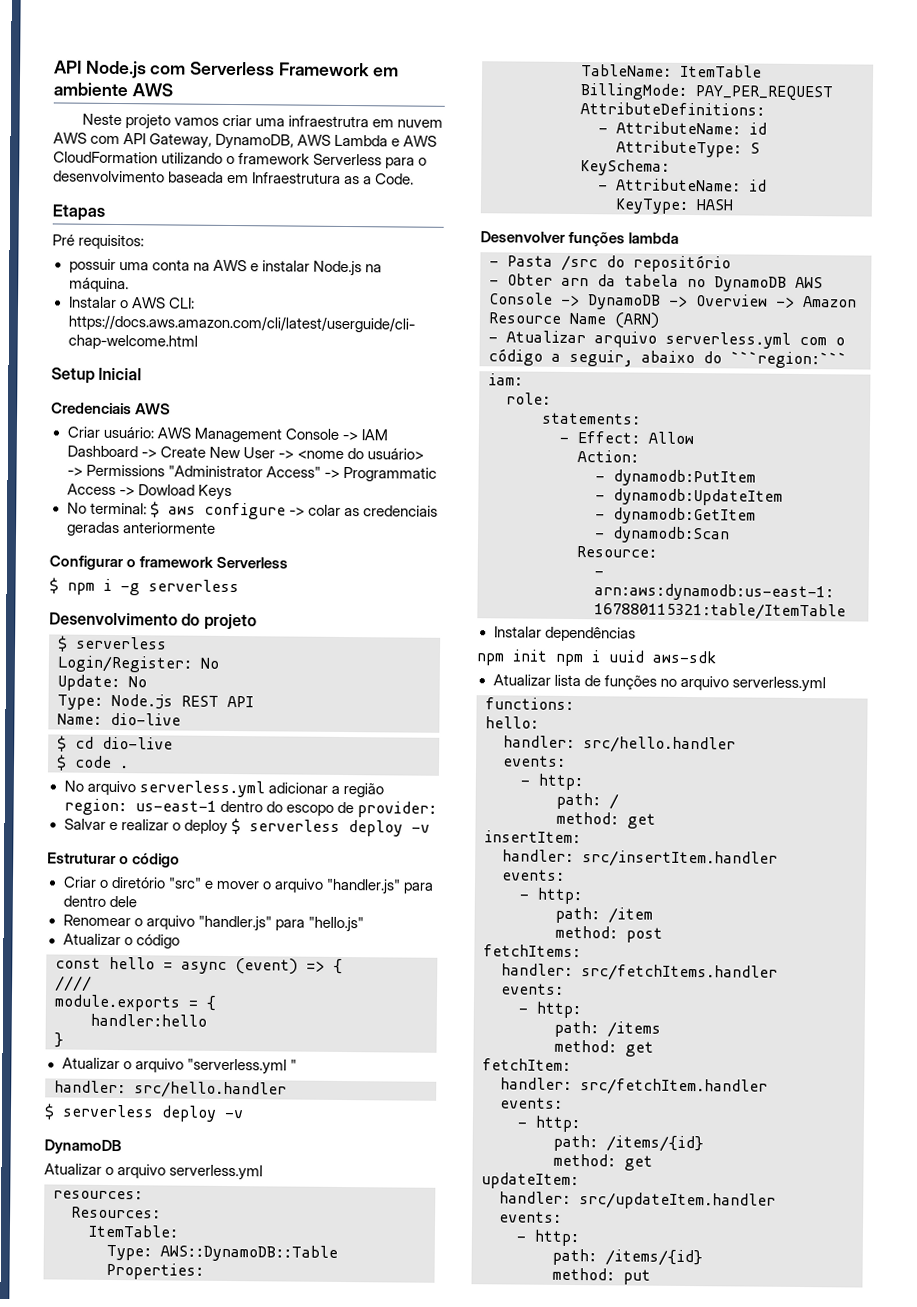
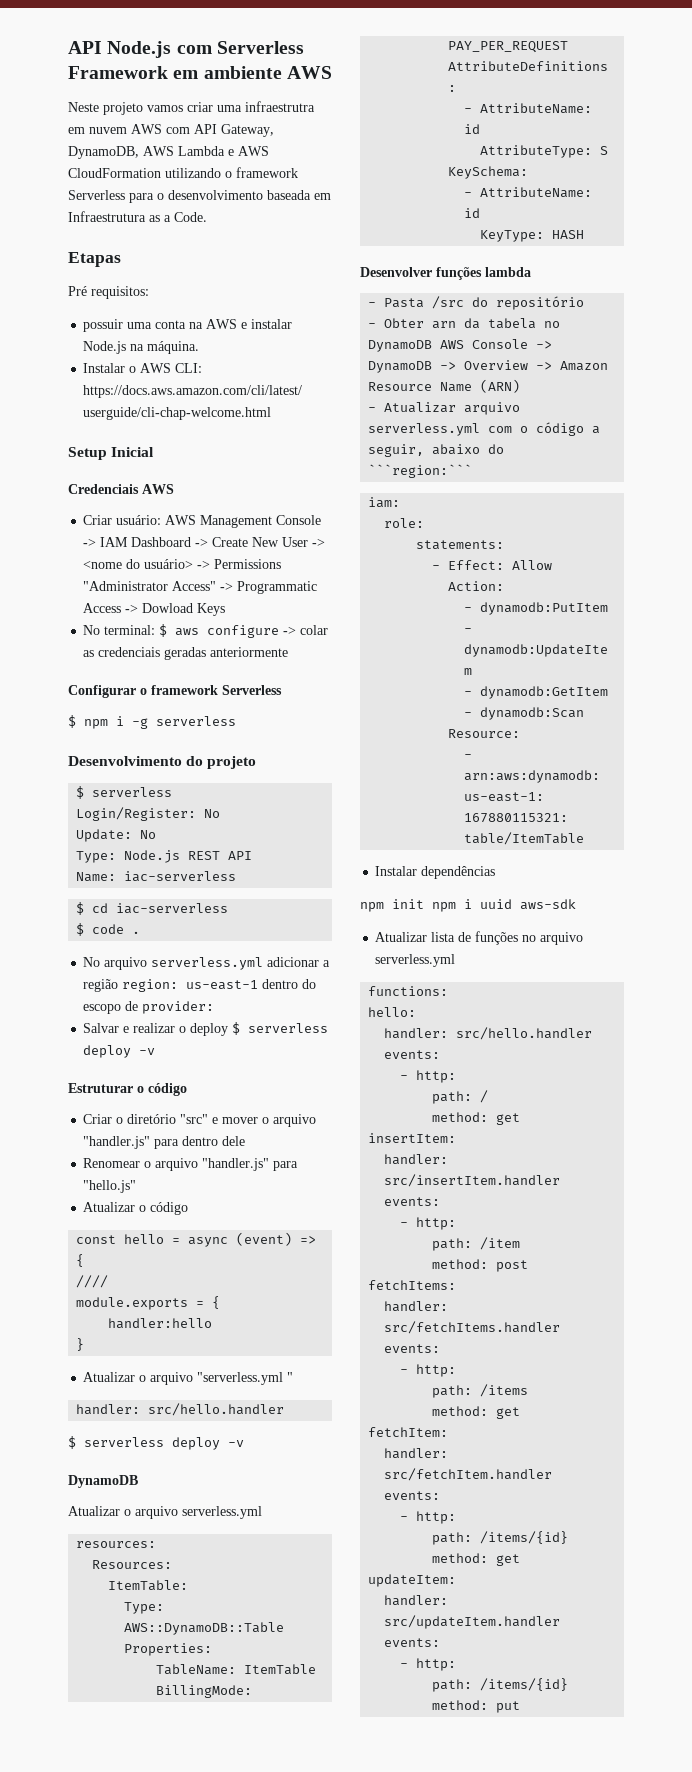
[110,712,181,726] dio-live -> [124,871,237,882] iac-serverless
[102,736,173,750] dio-live -> [116,903,229,914] iac-serverless

